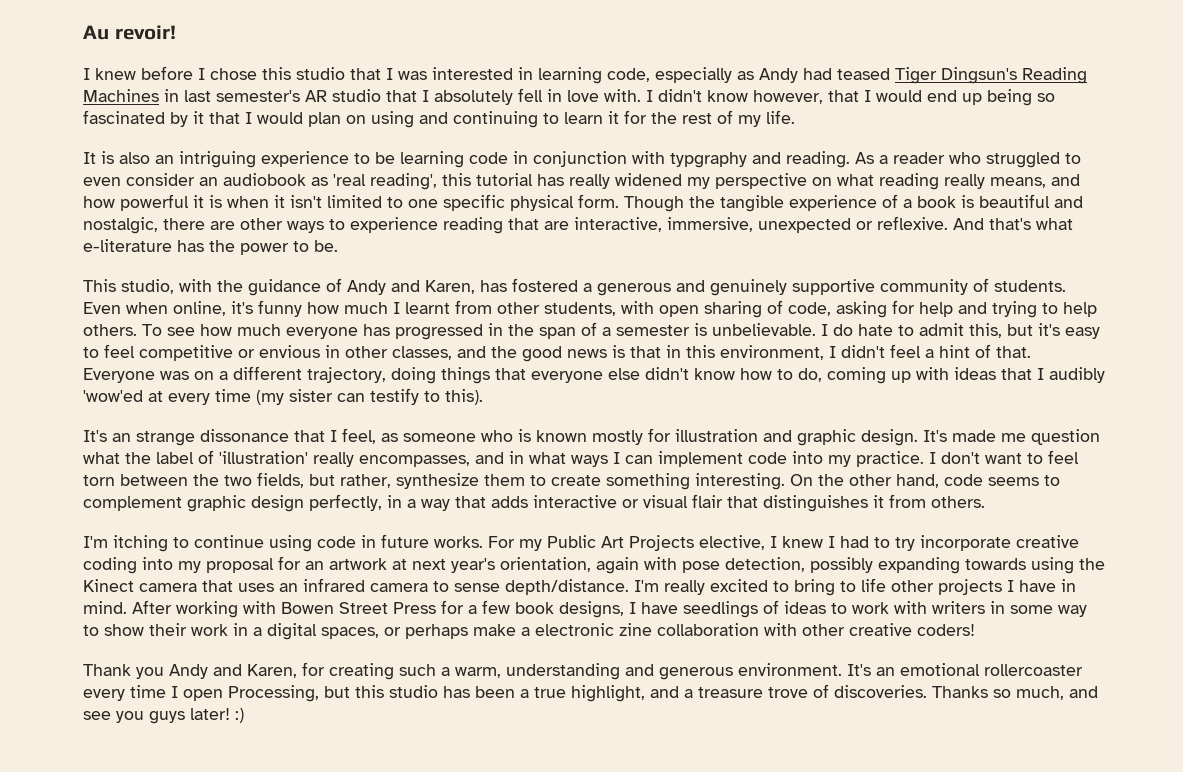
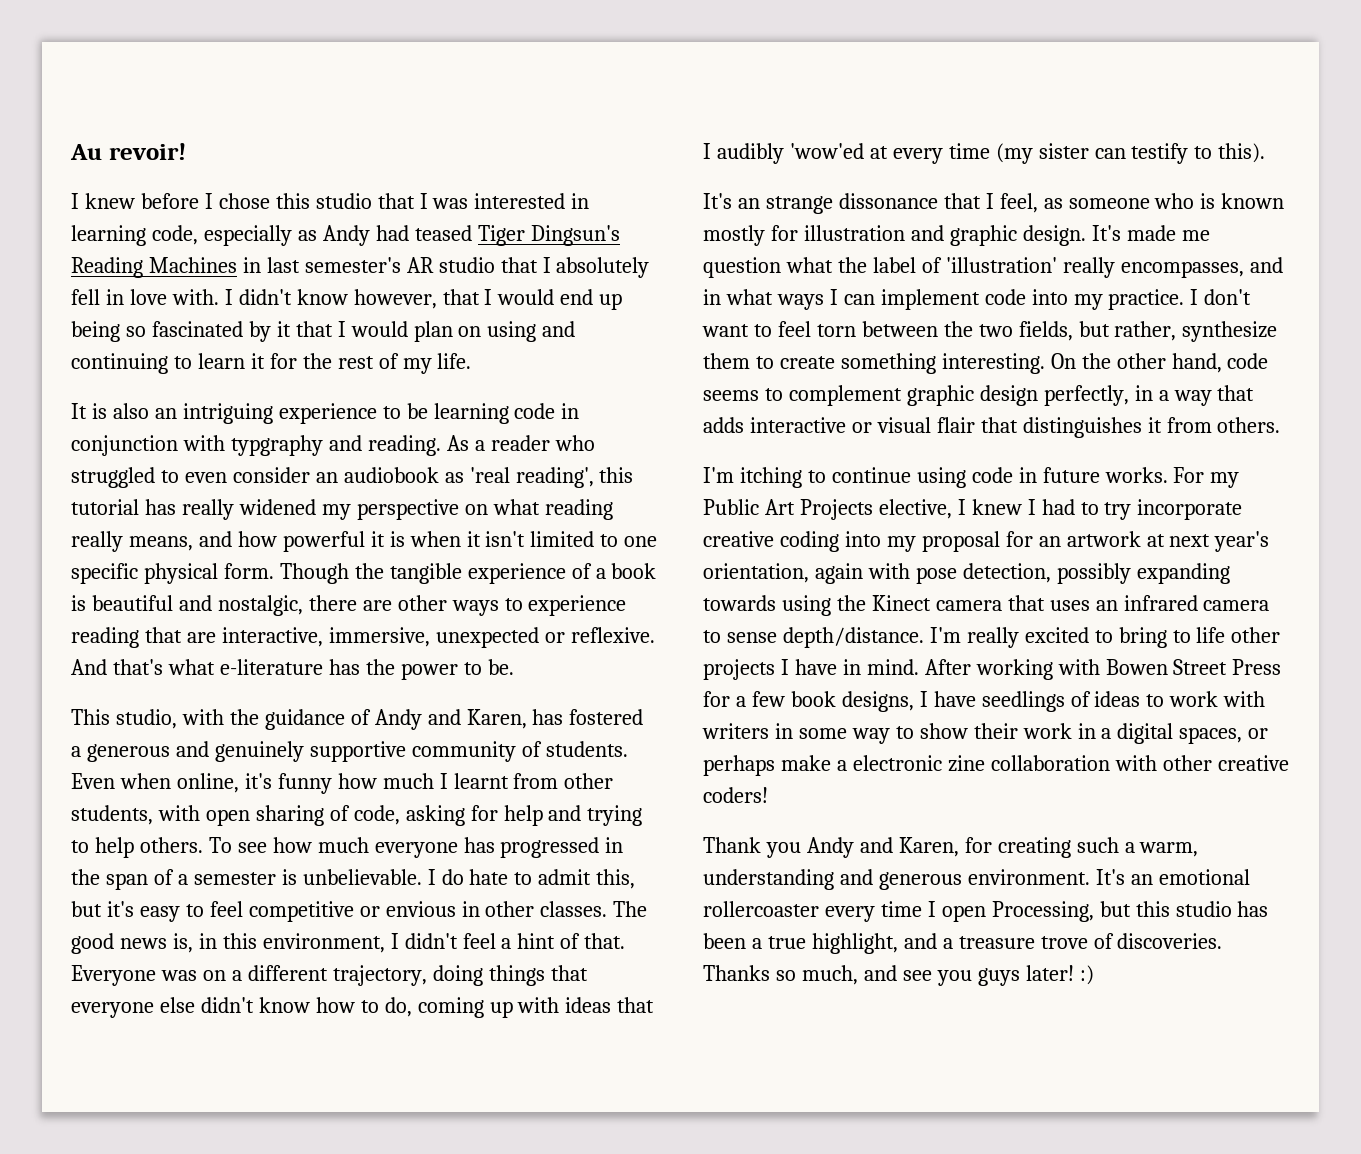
[392,345,661,362] classes, and the good news is that -> [540,901,648,917] [71,933,193,954] classes. The good news is,

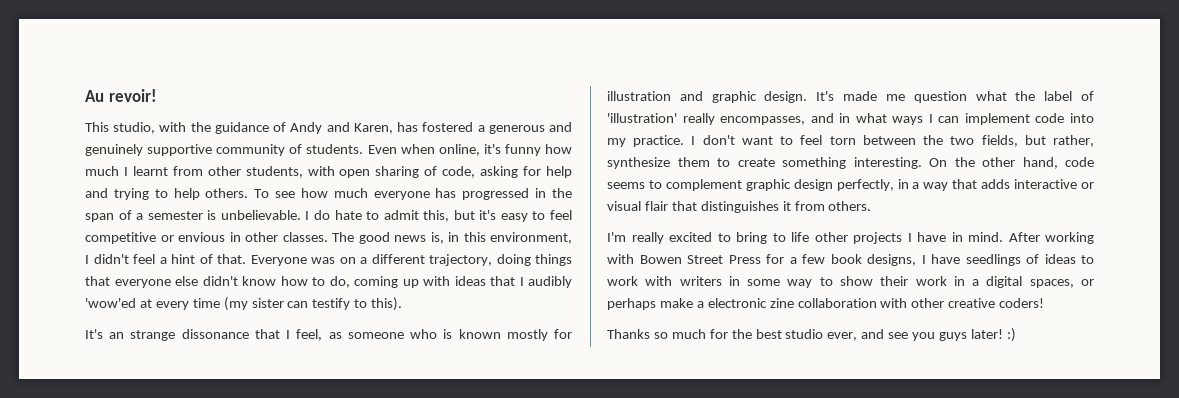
[71,193,590,209] [71,225,620,246] [71,257,650,278] [71,289,623,310] [71,321,576,342] [71,353,472,374] [71,403,580,424] [71,435,595,456] [71,467,634,488] [71,499,613,520] [71,531,658,552] [71,563,657,584] [71,595,627,616] [71,627,655,648] [71,659,514,680] // I knew before I chose this studio that I was interested in learning code, especially as Andy had teased Tiger Dingsun's Reading Machines in last semester's AR studio that I absolutely fell in love with. I didn't know however, that I would end up being so fascinated by it that I would plan on using and continuing to learn it for the rest of my life. // It is also an intriguing experience to be learning code in conjunction with typgraphy and reading. As a reader who struggled to even consider an audiobook as 'real reading', this tutorial has really widened my perspective on what reading really means, and how powerful it is when it isn't limited to one specific physical form. Though the tangible experience of a book is beautiful and nostalgic, there are other ways to experience reading that are interactive, immersive, unexpected or reflexive. And that's what e-literature has the power to be. -> (157, 95) none
[739,467,1240,488] [703,499,1243,520] [703,531,1270,552] [703,563,1230,584] [703,595,1270,616] [703,627,961,648] itching to continue using code in future works. For my Public Art Projects elective, I knew I had to try incorporate creative coding into my proposal for an artwork at next year's orientation, again with pose detection, possibly expanding towards using the Kinect camera that uses an infrared camera to sense depth/distance. I'm -> (626, 237) none
[703,837,1199,858] [703,869,1250,890] [703,901,1269,922] [703,933,1223,954] [703,965,858,985] Thank you Andy and Karen, for creating such a warm, understanding and generous environment. It's an emotional rollercoaster every time I open Processing, but this studio has been a true highlight, and a treasure trove of discoveries. Thanks so much, -> [607,329,858,341] Thanks so much for the best studio ever,

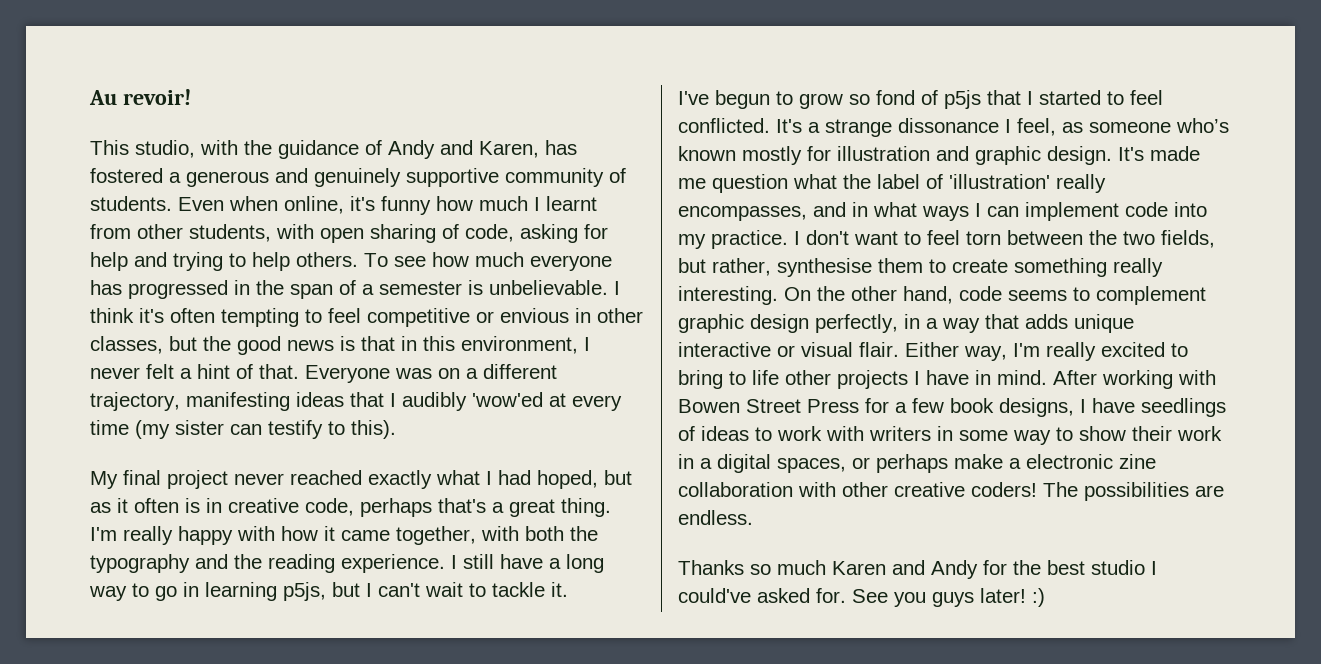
[313,210,528,222] do hate to admit this, but it's easy -> [90,308,299,327] think it's often tempting
[282,232,444,244] classes. The good news is, -> [90,336,395,355] classes, but the good news is that
[93,254,155,264] didn't feel -> [90,364,174,379] never felt
[496,254,572,266] [85,276,450,288] doing things that everyone else didn't know how to do, coming up with -> [186,392,290,411] manifesting
[85,329,125,339] It's an -> [90,470,632,489] [90,498,611,517] [90,526,598,545] [90,554,604,573] [89,582,568,601] [678,90,1163,109] [678,118,820,133] My final project never reached exactly what I had hoped, but as it often is in creative code, perhaps that's a great thing. I'm really happy with how it came together, with both the typography and the reading experience. I still have a long way to go in learning p5js, but I can't wait to tackle it. // I've begun to grow so fond of p5js that I started to feel conflicted. It's a
[254,329,280,339] that -> (999, 125) none
[410,329,453,339] who is -> [1176,118,1229,133] who’s
[607,157,670,169] synthesize -> [777,258,872,277] synthesise
(846, 163) none -> [1113,258,1163,277] really
(1011, 184) none -> [1074,314,1134,333] unique
[644,201,872,213] flair that distinguishes it from others. // -> [859,342,1007,361] flair. Either way,
(1045, 303) none -> [1043,482,1224,501] [678,510,753,525] The possibilities are endless.
(706, 334) none -> [832,560,978,579] Karen and Andy
[827,329,909,341] ever, and see -> [1151,561,1157,575] [678,588,888,603] I could've asked for. See

